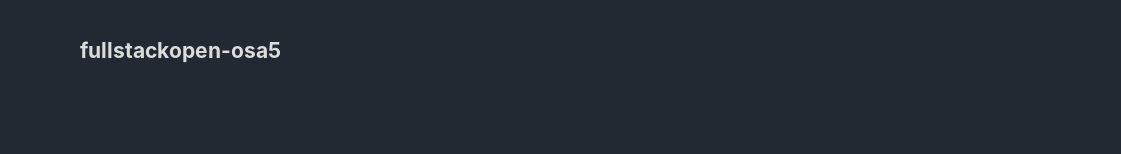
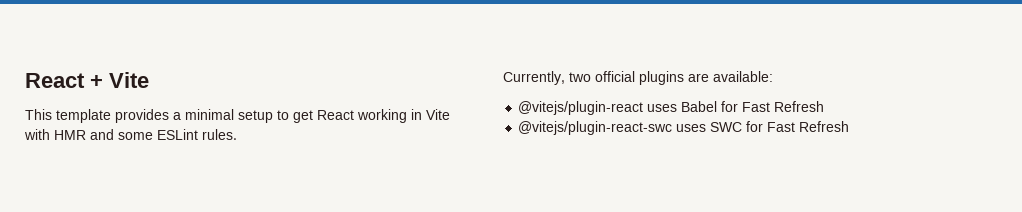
[80,41,281,63] fullstackopen-osa5 -> [25,72,149,88] [25,109,450,123] [24,129,237,140] [503,71,773,85] [518,101,825,115] [518,121,850,135] React + Vite // This template provides a minimal setup to get React working in Vite with HMR and some ESLint rules. // Currently, two official plugins are available: // @vitejs/plugin-react uses Babel for Fast Refresh // @vitejs/plugin-react-swc uses SWC for Fast Refresh

